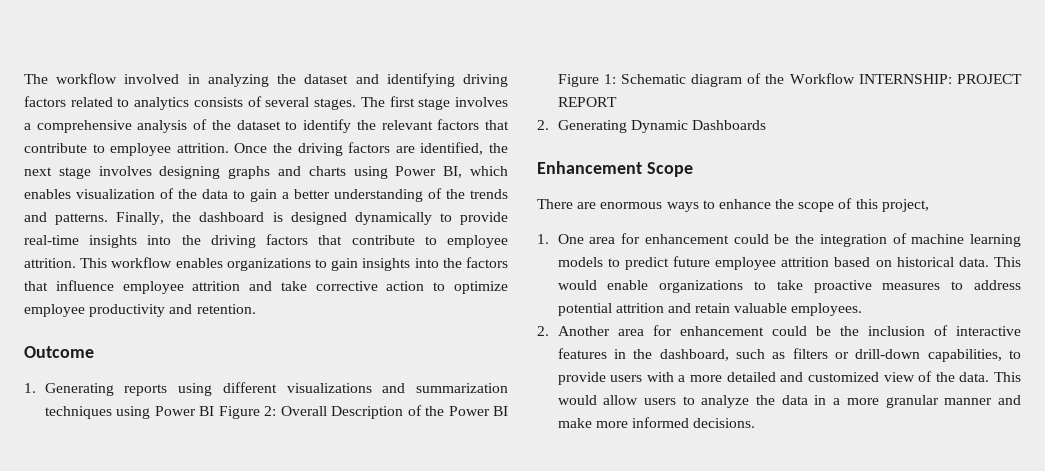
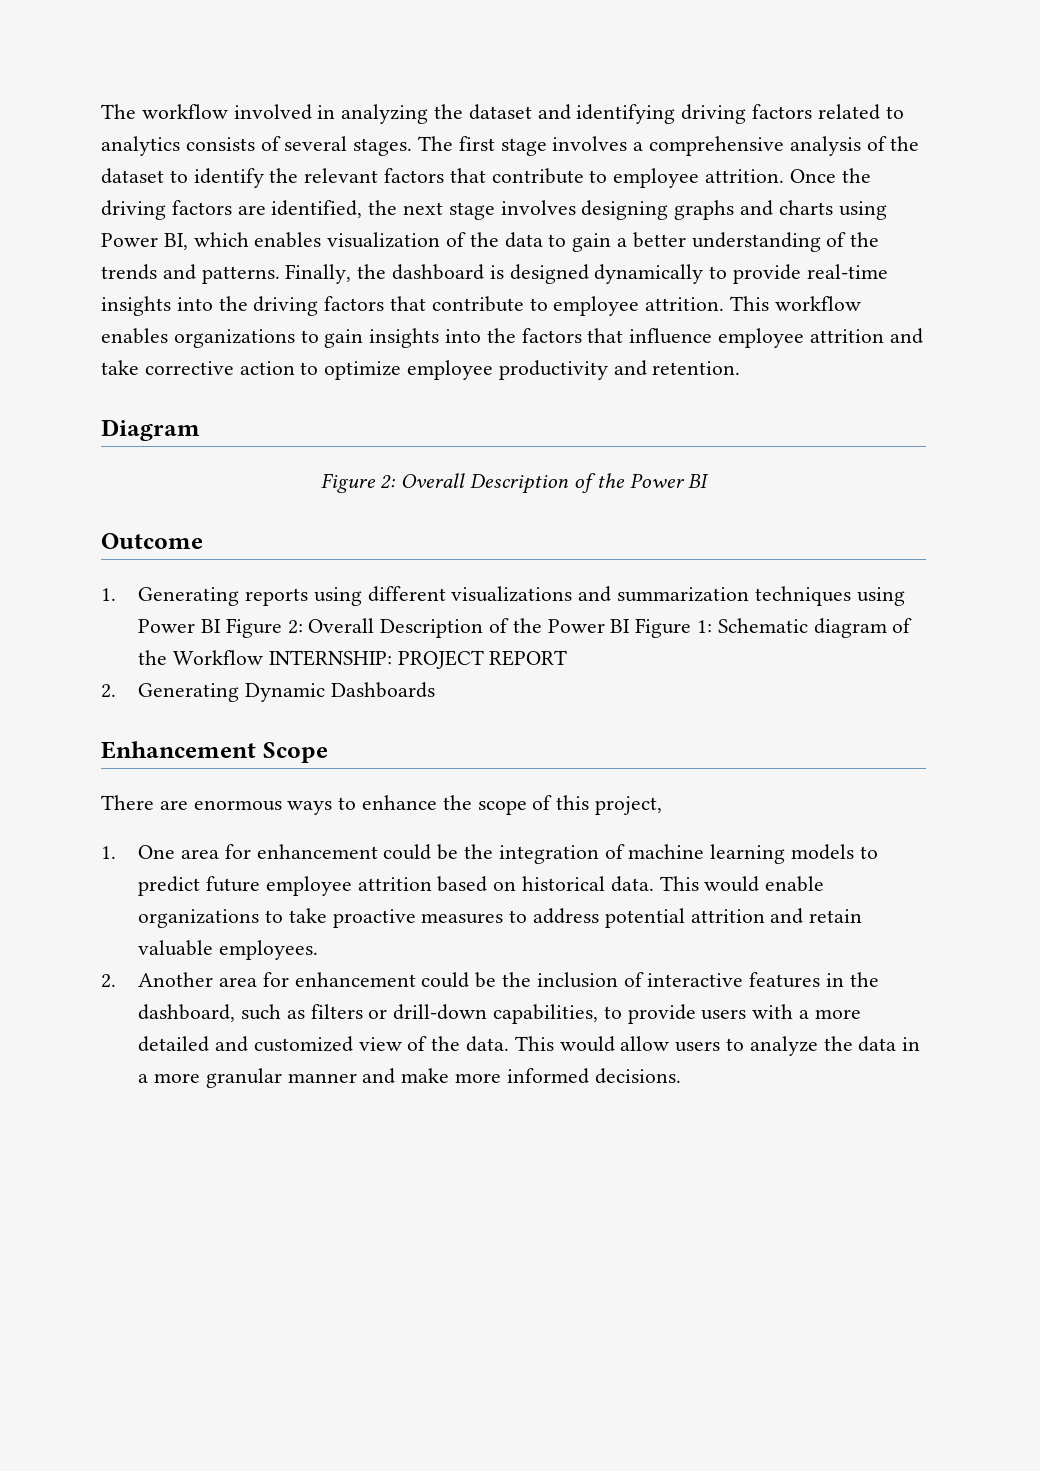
(256, 309) none -> [101,419,200,441] [320,473,710,494] // Diagram // Figure 2: Overall Description of the Power BI

